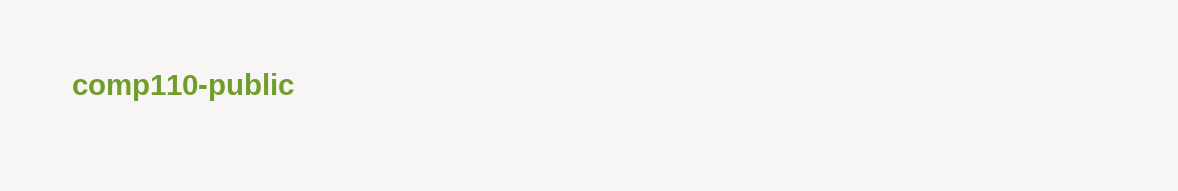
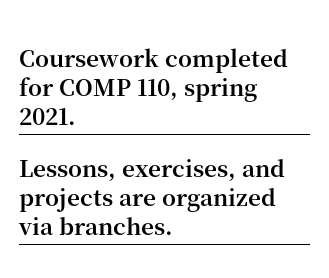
[72,73,294,101] comp110-public -> [19,48,289,73] [19,77,258,102] [19,108,76,125] [19,159,286,181] [19,188,277,212] [18,217,174,235] Coursework completed for COMP 110, spring 2021. // Lessons, exercises, and projects are organized via branches.

